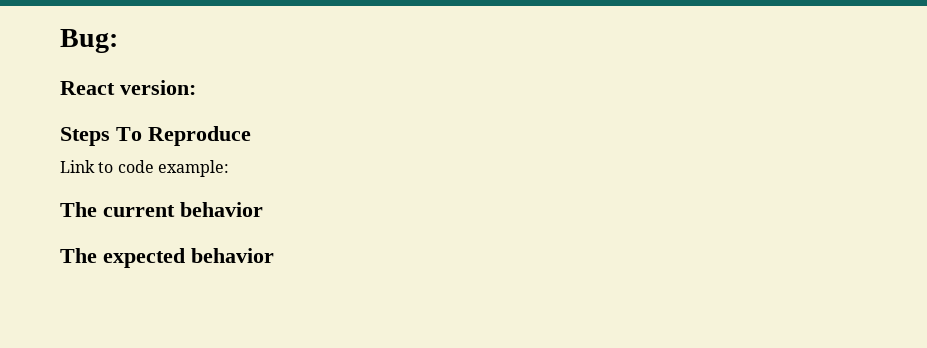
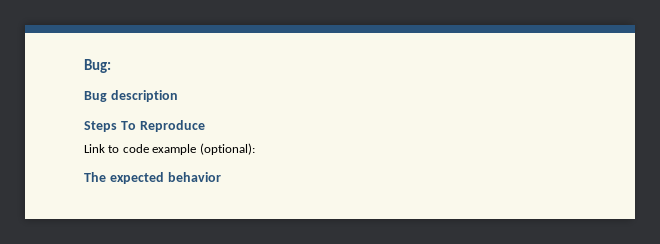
[60,80,196,95] React version: -> [84,90,178,102] Bug description
[157,160,229,177] [60,202,263,217] example: // The current behavior -> [152,143,255,155] example (optional):

